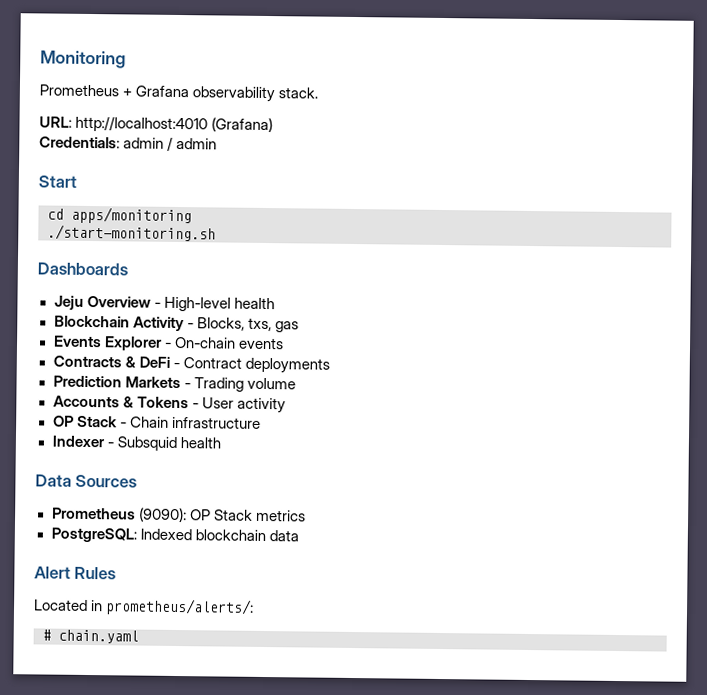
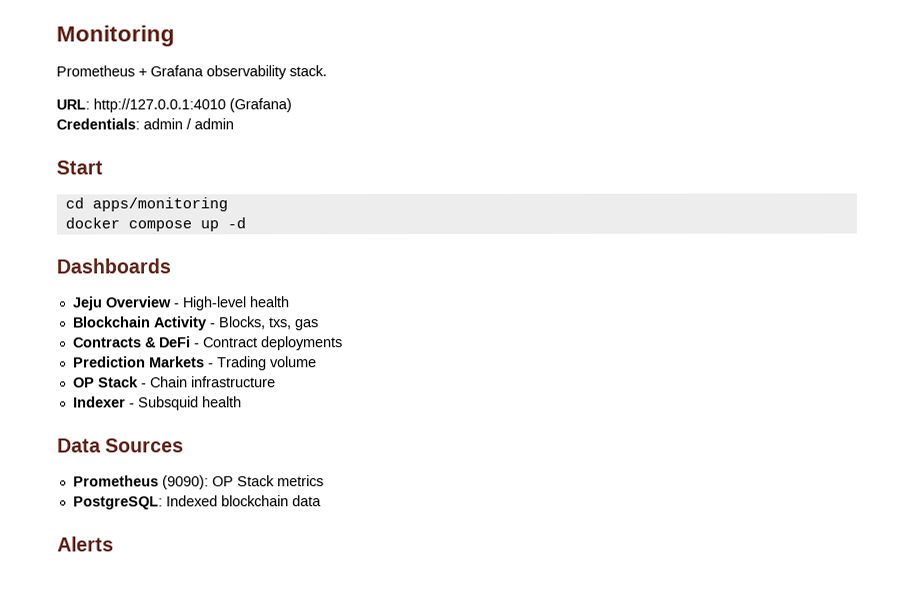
[75,115,209,133] http://localhost:4010 -> [93,98,226,113] http://127.0.0.1:4010
[47,224,216,242] ./start-monitoring.sh -> [64,217,246,232] docker compose up -d
[52,335,284,351] // Events Explorer - On-chain events -> (319, 325) none
[52,395,286,414] // Accounts & Tokens - User activity -> (317, 362) none
[34,566,117,580] [33,598,255,616] [42,629,139,644] Alert Rules // Located in prometheus/alerts/: // # chain.yaml -> [57,536,114,552] Alerts

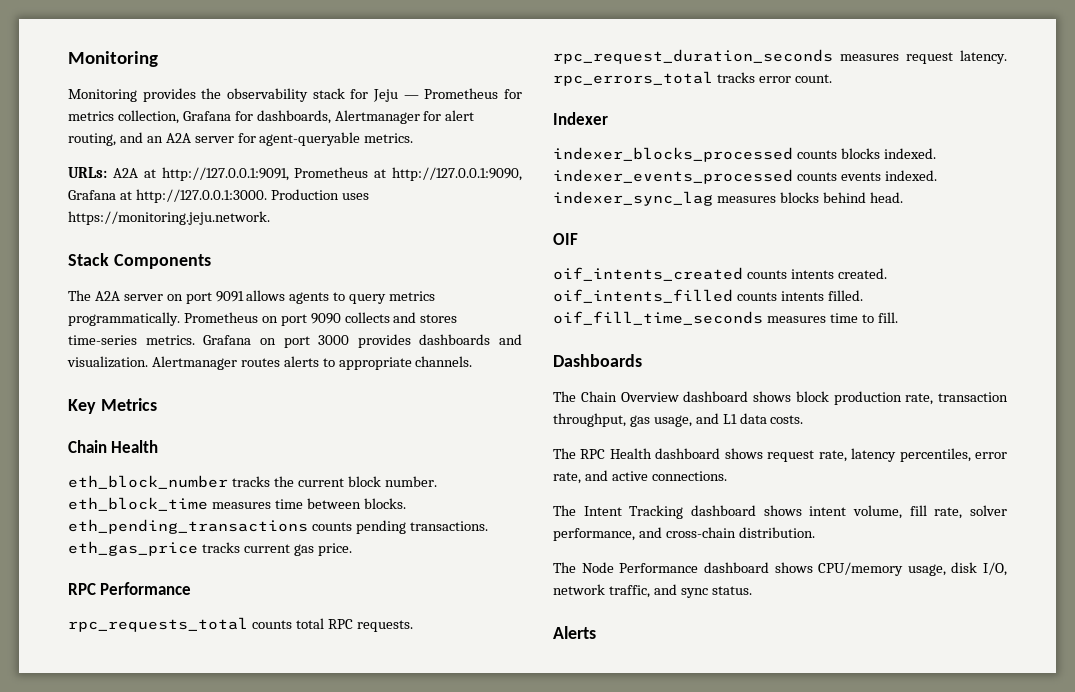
[56,65,327,80] [56,98,292,113] [56,118,234,130] [56,160,103,175] [64,197,228,212] [64,217,246,232] [56,258,171,274] [71,296,290,311] [72,316,319,331] [72,336,343,351] [72,356,317,371] [72,376,276,388] [72,396,242,411] [57,438,185,453] [72,475,324,490] [72,495,322,510] Prometheus + Grafana observability stack. // URL: http://127.0.0.1:4010 (Grafana) // Credentials: admin / admin // Start // cd apps/monitoring // docker compose up -d // Dashboards // Jeju Overview - High-level health // Blockchain Activity - Blocks, txs, gas // Contracts & DeFi - Contract deployments // Prediction Markets - Trading volume // OP Stack - Chain infrastructure // Indexer - Subsquid health // Data Sources // Prometheus (9090): OP Stack metrics // PostgreSQL: Indexed blockchain data -> [68,88,522,102] [68,110,475,124] [68,132,414,146] [68,167,522,181] [68,189,369,203] [68,211,270,225] [68,253,211,269] [68,290,436,304] [68,312,458,326] [68,334,522,348] [67,356,473,370] [68,398,157,414] [68,440,159,453] [68,475,437,489] [68,497,406,511] [68,519,488,534] [68,541,352,556] [68,582,192,595] [68,617,413,632] [553,49,1007,64] [553,71,832,86] [553,112,608,125] [553,147,936,162] [553,169,937,184] [553,191,903,206] [553,233,578,245] [553,267,887,281] [553,289,863,303] [553,311,898,325] [553,354,642,367] [553,391,1008,405] [553,413,804,427] [553,448,1007,462] [553,470,727,484] [553,505,1007,519] [553,527,815,541] [553,562,1007,576] [553,584,752,598] Monitoring provides the observability stack for Jeju — Prometheus for metrics collection, Grafana for dashboards, Alertmanager for alert routing, and an A2A server for agent-queryable metrics. // URLs: A2A at http://127.0.0.1:9091, Prometheus at http://127.0.0.1:9090, Grafana at http://127.0.0.1:3000. Production uses https://monitoring.jeju.network. // Stack Components // The A2A server on port 9091 allows agents to query metrics programmatically. Prometheus on port 9090 collects and stores time-series metrics. Grafana on port 3000 provides dashboards and visualization. Alertmanager routes alerts to appropriate channels. // Key Metrics // Chain Health // eth_block_number tracks the current block number. eth_block_time measures time between blocks. eth_pending_transactions counts pending transactions. eth_gas_price tracks current gas price. // RPC Performance // rpc_requests_total counts total RPC requests. rpc_request_duration_seconds measures request latency. rpc_errors_total tracks error count. // Indexer // indexer_blocks_processed counts blocks indexed. indexer_events_processed counts events indexed. indexer_sync_lag measures blocks behind head. // OIF // oif_intents_created counts intents created. oif_intents_filled counts intents filled. oif_fill_time_seconds measures time to fill. // Dashboards // The Chain Overview dashboard shows block production rate, transaction throughput, gas usage, and L1 data costs. // The RPC Health dashboard shows request rate, latency percentiles, error rate, and active connections. // The Intent Tracking dashboard shows intent volume, fill rate, solver performance, and cross-chain distribution. // The Node Performance dashboard shows CPU/memory usage, disk I/O, network traffic, and sync status.

